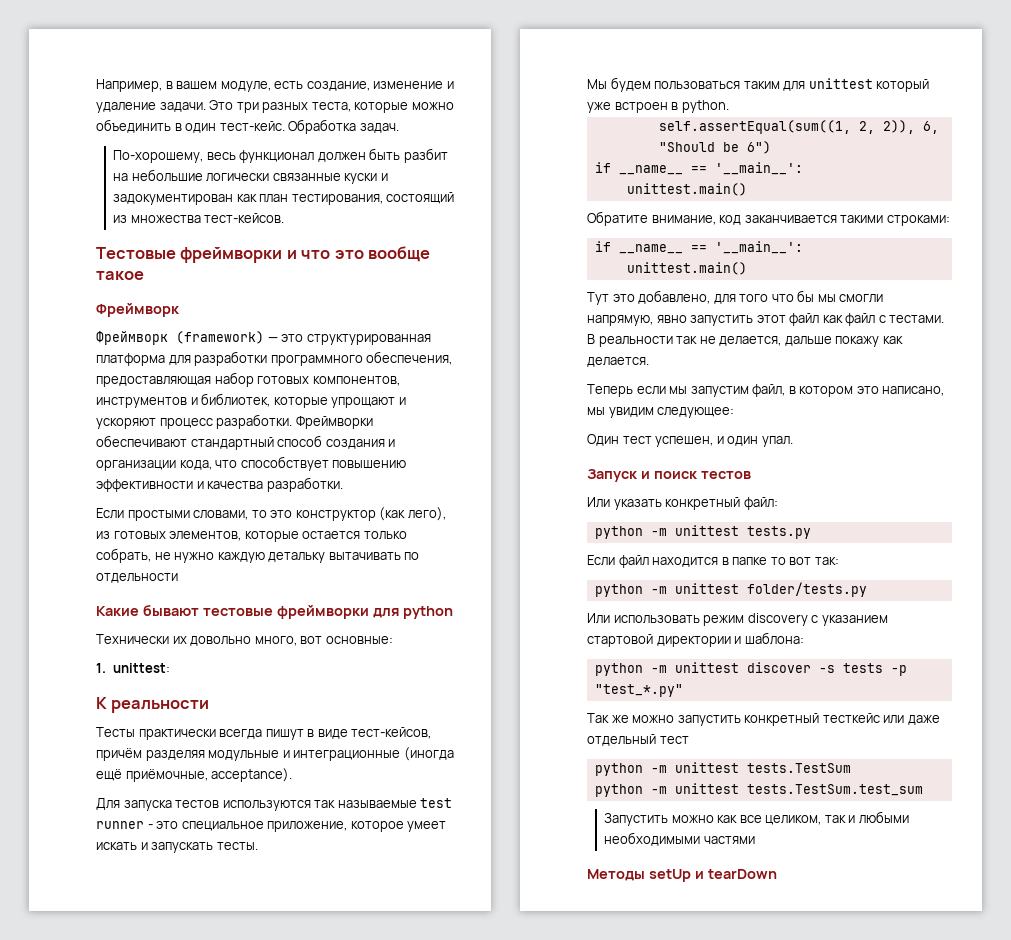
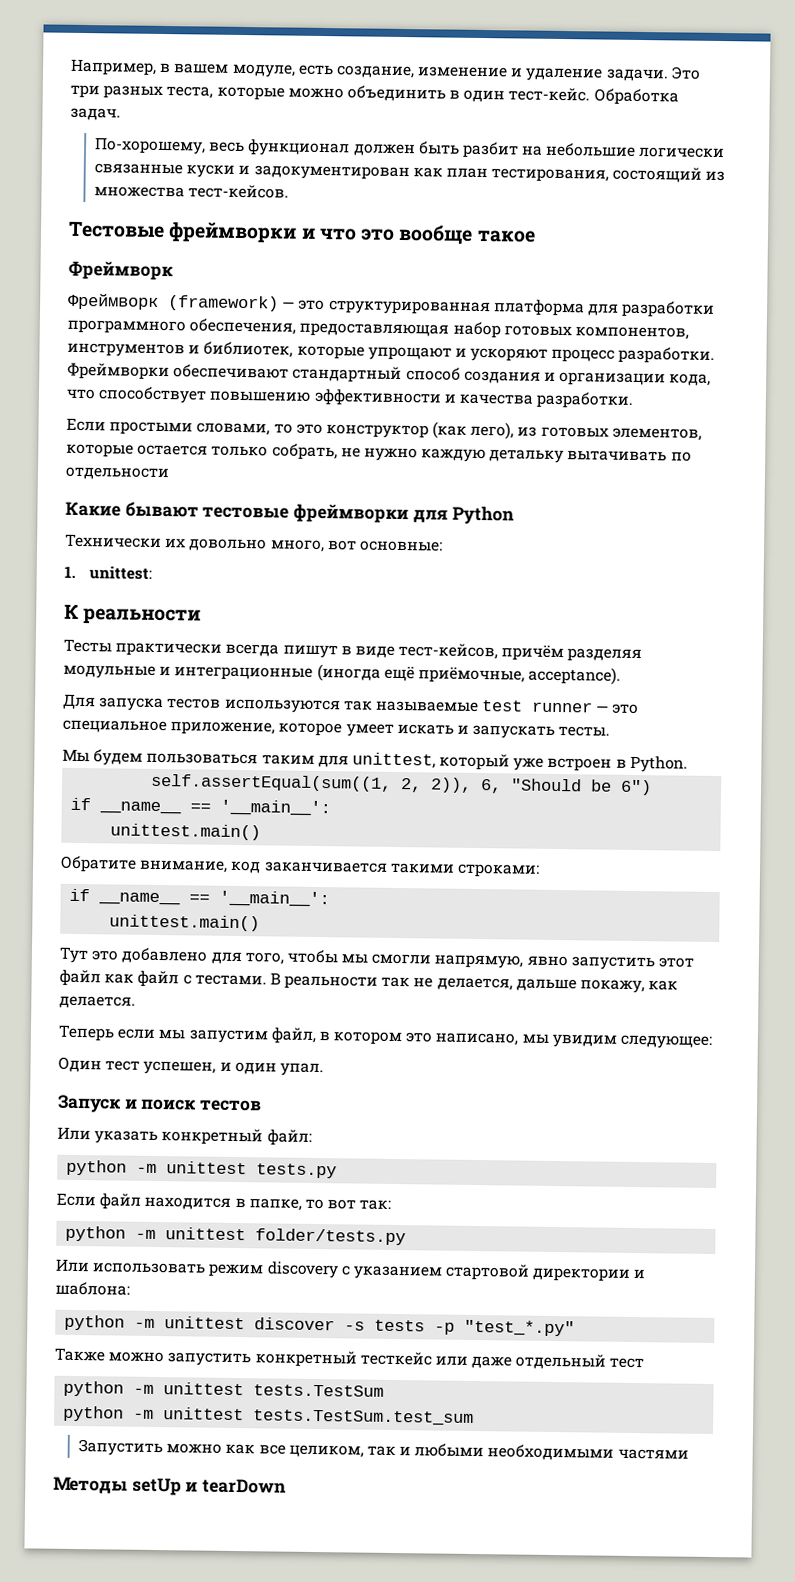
[402,606,453,619] python -> [451,505,514,525] Python
[147,824,153,829] - -> [596,705,610,713] —
[808,78,873,89] unittest -> [351,752,436,769] unittest,
[681,100,729,113] python. -> [629,755,688,773] Python.
[638,290,815,304] добавлено, для того что бы -> [121,947,338,965] добавлено для того, чтобы
[835,336,880,347] покажу -> [580,979,646,994] покажу,
[732,557,768,565] папке -> [248,1198,302,1211] папке,
[587,713,629,723] Так же -> [54,1347,105,1362] Также

